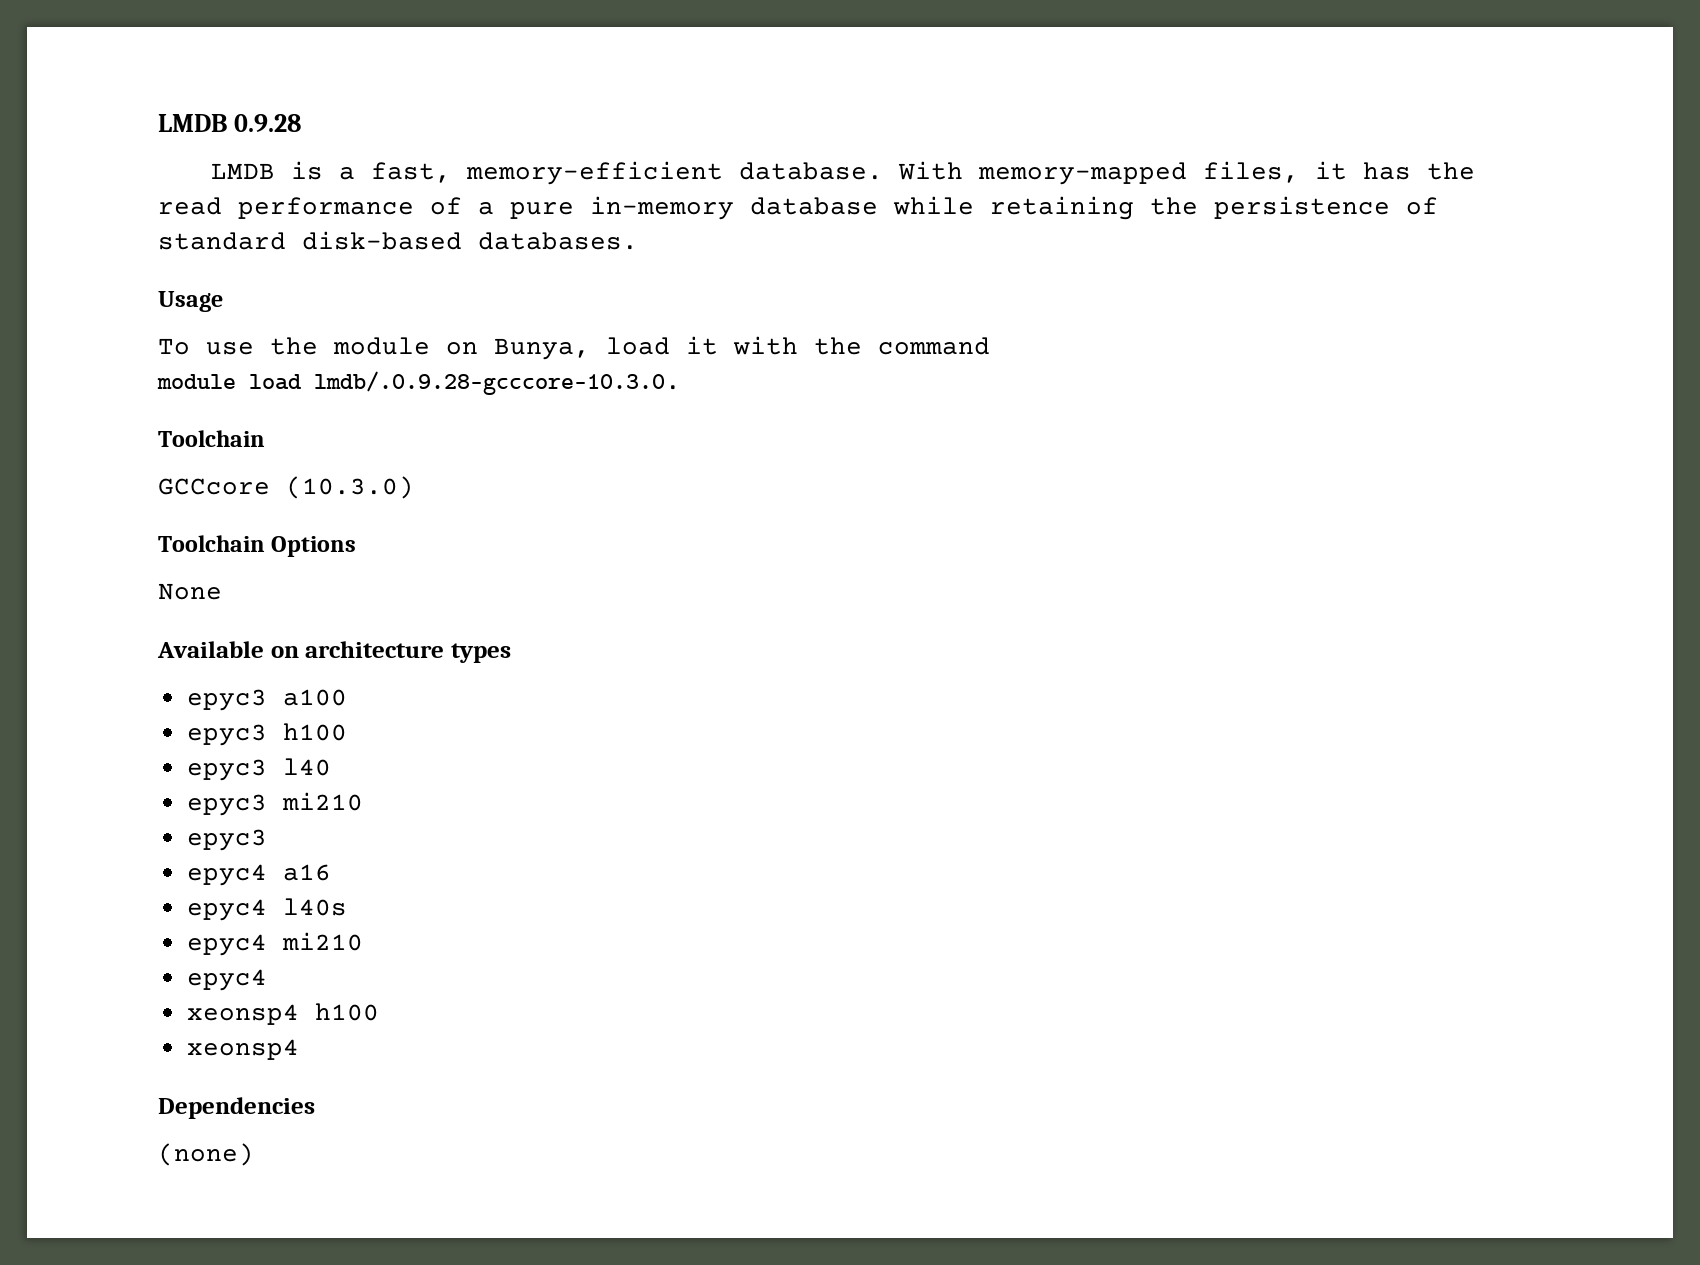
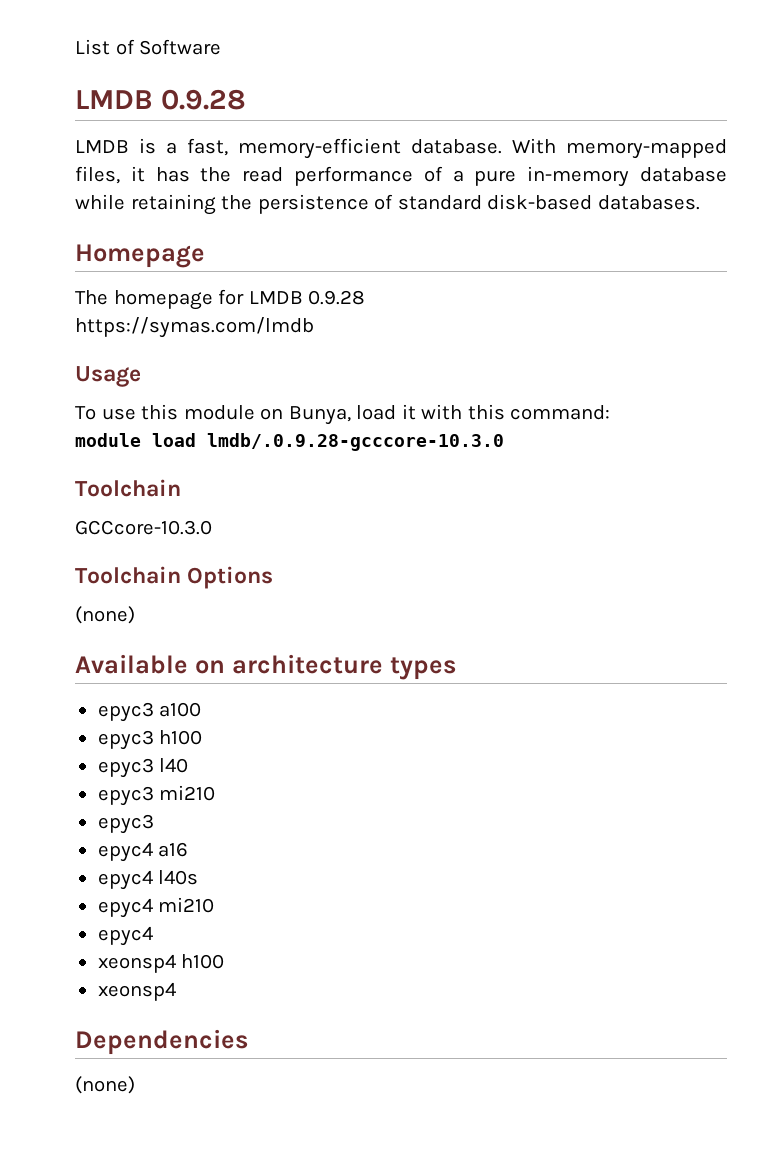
(158, 123) none -> [75,39,222,55] List of Software //
(638, 241) none -> [75,244,205,268] [75,289,366,310] [75,317,314,338] // Homepage // The homepage for LMDB 0.9.28 // https://symas.com/lmdb
[270,337,318,355] the -> [141,404,179,420] this
[814,337,990,355] the command -> [467,404,611,420] this command:
[314,371,681,395] lmdb/.0.9.28-gcccore-10.3.0. -> [207,433,504,451] lmdb/.0.9.28-gcccore-10.3.0
[158,476,414,499] GCCcore (10.3.0) -> [75,520,212,535] GCCcore-10.3.0
[158,583,222,600] // None -> [75,606,135,624] // (none)

